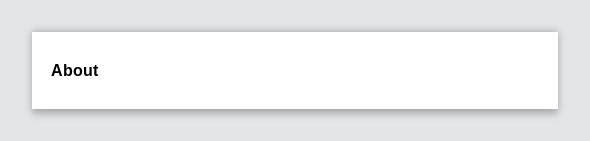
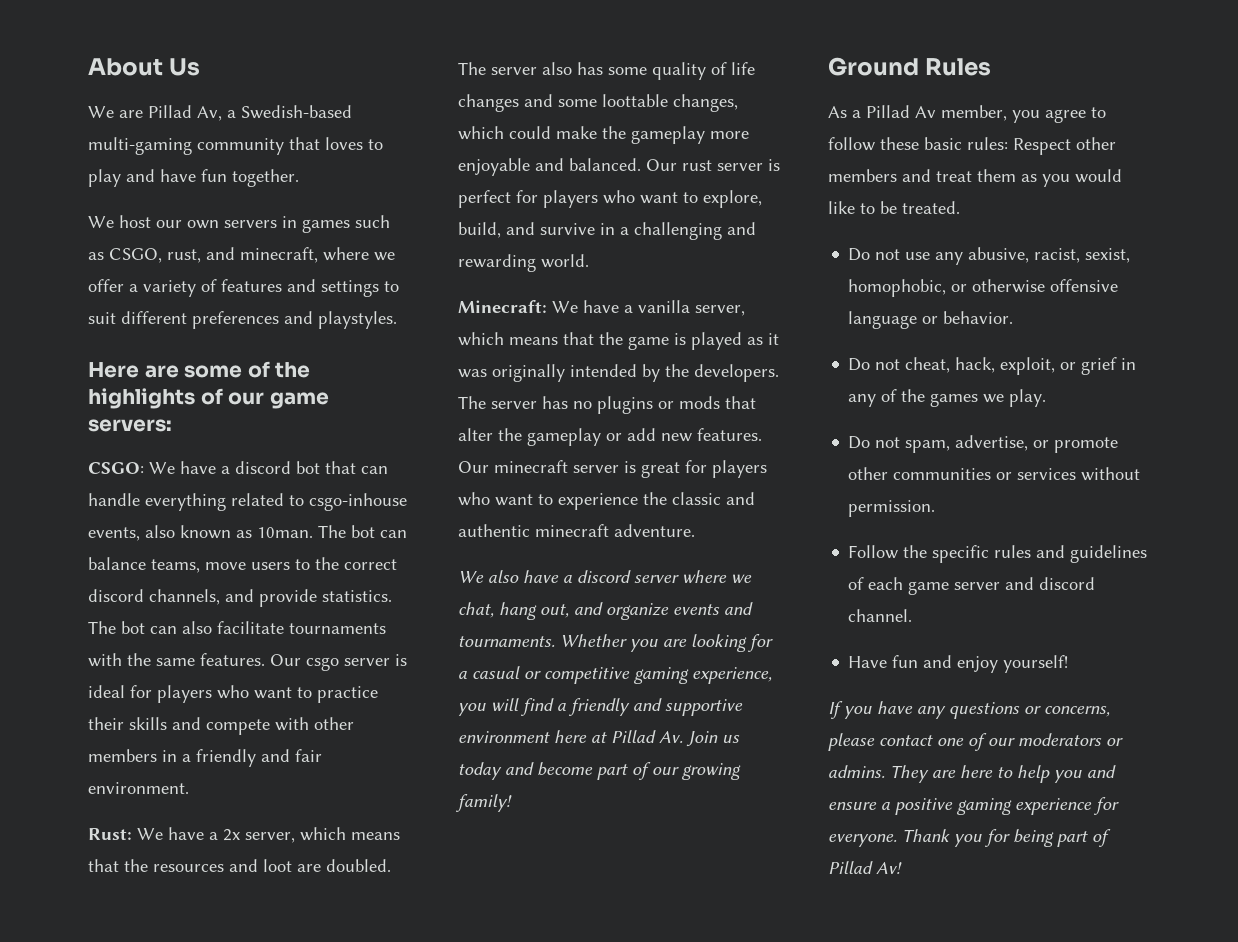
(99, 70) none -> [169,58,201,76] [88,105,352,121] [88,137,383,155] [88,169,299,187] [88,215,390,233] [88,247,395,263] [88,279,399,297] [88,311,397,329] [88,361,311,378] [88,388,329,409] [88,419,172,432] [88,461,388,474] [88,493,407,511] [88,525,407,541] [88,557,397,573] [88,589,392,607] [88,621,386,634] [88,653,407,671] [88,685,378,703] [88,717,354,735] [88,749,322,767] [88,782,189,794] [88,827,400,843] [88,859,391,872] [458,62,755,80] [458,94,738,112] [458,126,749,144] [458,158,780,176] [458,190,762,208] [458,222,756,240] [458,254,589,272] [458,300,745,316] [458,332,779,350] [458,364,779,382] [458,396,756,414] [458,428,762,446] [458,460,767,478] [458,492,755,510] [458,524,695,537] [458,570,752,583] [458,602,753,620] [458,634,773,652] [458,666,772,684] [458,698,743,716] [458,730,740,747] [458,762,741,780] [455,794,512,812] [828,57,992,76] [828,105,1106,123] [828,137,1116,155] [828,169,1122,187] [828,201,960,214] [848,247,1131,265] [848,279,1119,297] [848,311,1014,329] [848,357,1137,375] [848,389,1047,407] [848,435,1119,453] [848,467,1141,481] [848,500,936,517] [848,545,1148,563] [848,577,1096,595] [848,609,913,622] [848,655,1069,673] [828,701,1110,719] [828,733,1123,751] [828,765,1116,783] [828,797,1119,815] [828,829,1111,847] [828,861,902,874] Us // We are Pillad Av, a Swedish-based multi-gaming community that loves to play and have fun together. // We host our own servers in games such as CSGO, rust, and minecraft, where we offer a variety of features and settings to suit different preferences and playstyles. // Here are some of the highlights of our game servers: // CSGO: We have a discord bot that can handle everything related to csgo-inhouse events, also known as 10man. The bot can balance teams, move users to the correct discord channels, and provide statistics. The bot can also facilitate tournaments with the same features. Our csgo server is ideal for players who want to practice their skills and compete with other members in a friendly and fair environment. // Rust: We have a 2x server, which means that the resources and loot are doubled. The server also has some quality of life changes and some loottable changes, which could make the gameplay more enjoyable and balanced. Our rust server is perfect for players who want to explore, build, and survive in a challenging and rewarding world. // Minecraft: We have a vanilla server, which means that the game is played as it was originally intended by the developers. The server has no plugins or mods that alter the gameplay or add new features. Our minecraft server is great for players who want to experience the classic and authentic minecraft adventure. // We also have a discord server where we chat, hang out, and organize events and tournaments. Whether you are looking for a casual or competitive gaming experience, you will find a friendly and supportive environment here at Pillad Av. Join us today and become part of our growing family! // Ground Rules // As a Pillad Av member, you agree to follow these basic rules: Respect other members and treat them as you would like to be treated. // Do not use any abusive, racist, sexist, homophobic, or otherwise offensive language or behavior. // Do not cheat, hack, exploit, or grief in any of the games we play. // Do not spam, advertise, or promote other communities or services without permission. // Follow the specific rules and guidelines of each game server and discord channel. // Have fun and enjoy yourself! // If you have any questions or concerns, please contact one of our moderators or admins. They are here to help you and ensure a positive gaming experience for everyone. Thank you for being part of Pillad Av!

